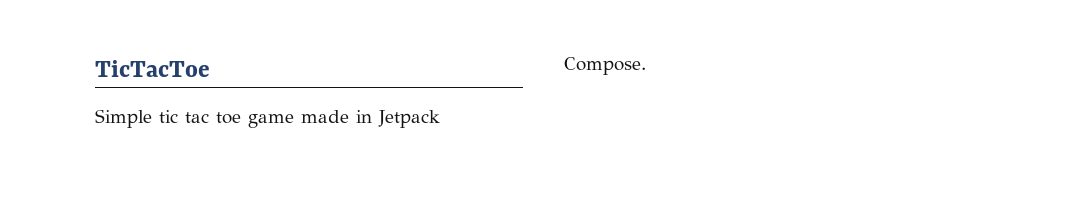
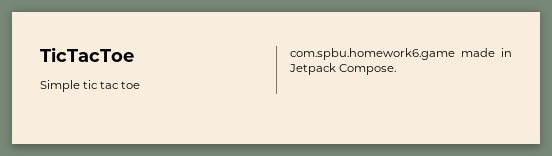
[248,114,294,128] game -> [290,48,455,60] com.spbu.homework6.game

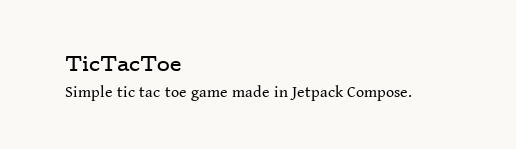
[290,48,455,60] com.spbu.homework6.game -> [190,90,228,101] game

